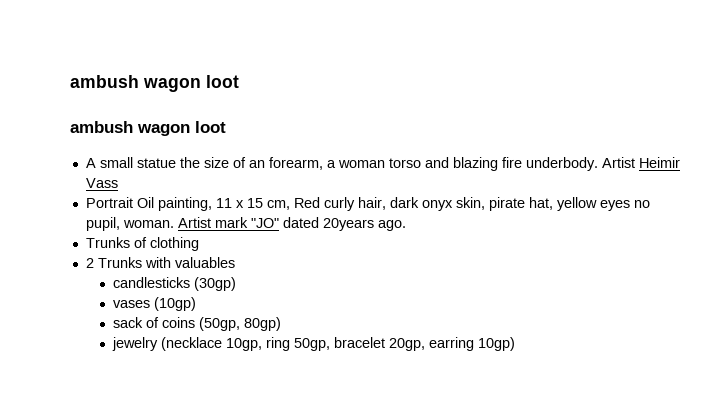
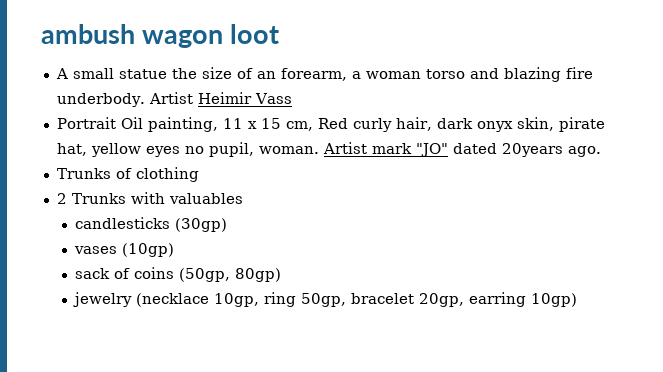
[70,75,239,92] [70,121,226,136] ambush wagon loot // ambush wagon loot -> [41,24,280,48] ambush wagon loot

